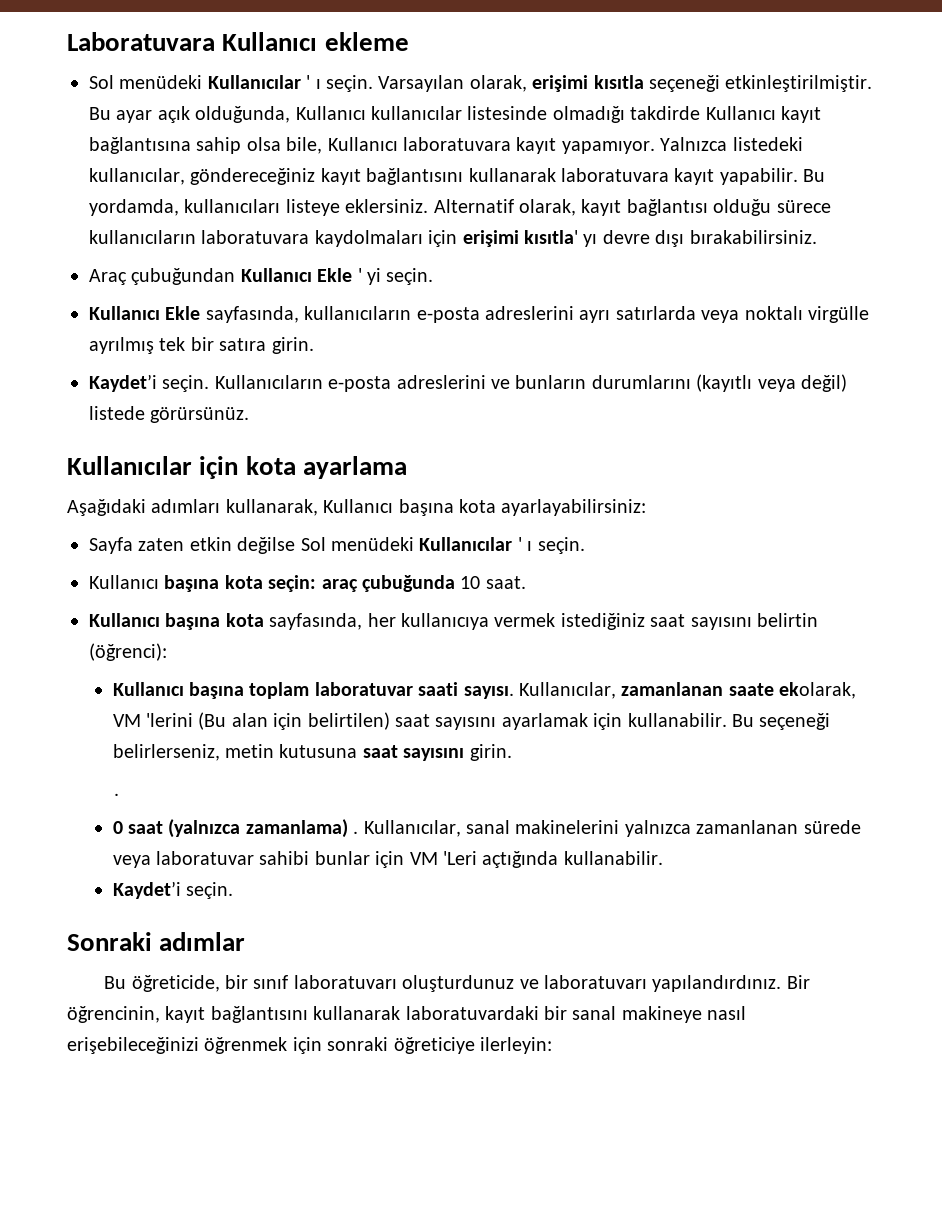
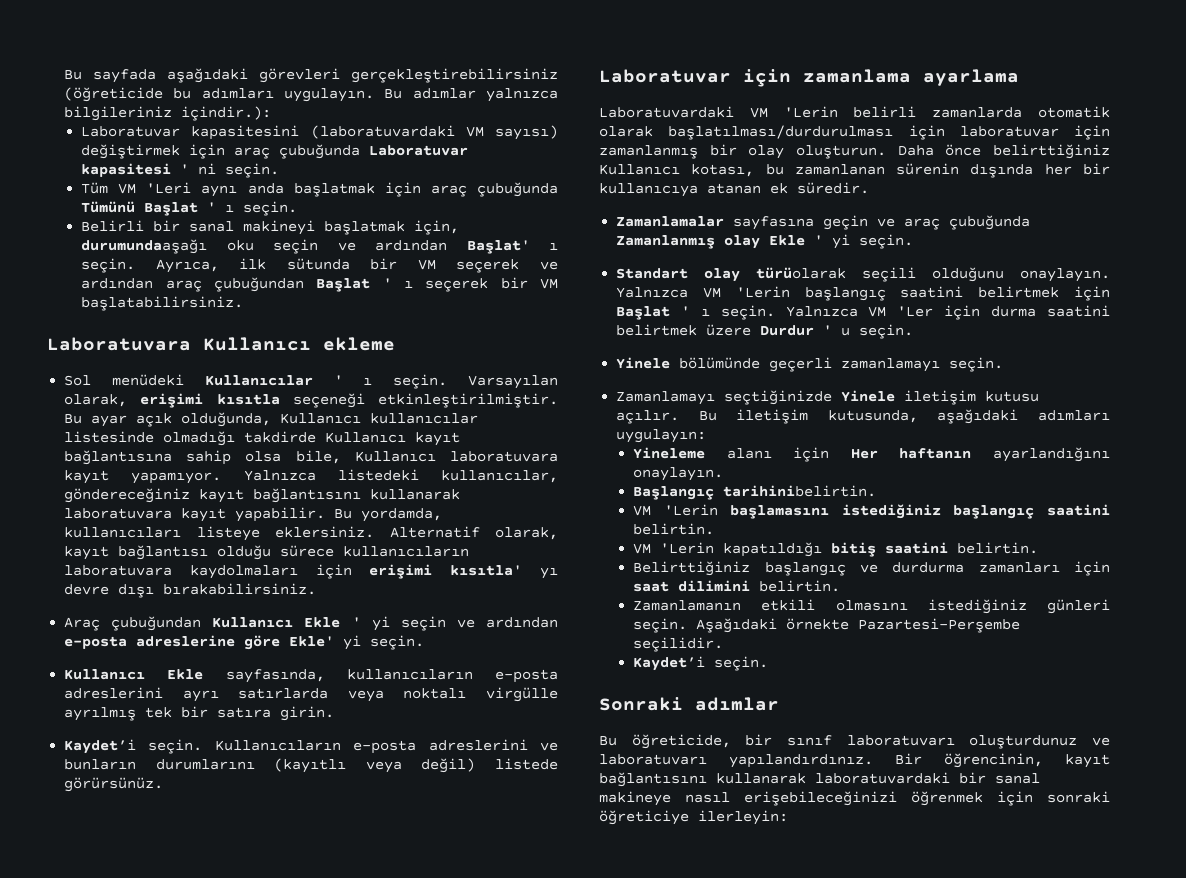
(67, 41) none -> [64,68,558,83] [64,87,558,102] [64,106,272,121] [81,125,558,140] [81,144,469,159] [81,163,280,178] [81,182,558,197] [81,201,298,216] [81,220,460,235] [81,239,558,254] [81,258,558,273] [81,277,558,292] [81,296,244,311] Bu sayfada aşağıdaki görevleri gerçekleştirebilirsiniz (öğreticide bu adımları uygulayın. Bu adımlar yalnızca bilgileriniz içindir.): // Laboratuvar kapasitesini (laboratuvardaki VM sayısı) değiştirmek için araç çubuğunda Laboratuvar kapasitesi ' ni seçin. // Tüm VM 'Leri aynı anda başlatmak için araç çubuğunda Tümünü Başlat ' ı seçin. // Belirli bir sanal makineyi başlatmak için, durumundaaşağı oku seçin ve ardından Başlat' ı seçin. Ayrıca, ilk sütunda bir VM seçerek ve ardından araç çubuğundan Başlat ' ı seçerek bir VM başlatabilirsiniz. //
(381, 276) none -> [400,616,558,631] [64,635,362,650] seçin ve ardından e-posta adreslerine göre Ekle' yi
[67,456,407,479] [67,499,647,516] [89,537,585,554] [89,575,526,592] [89,613,818,630] [89,643,167,661] [112,682,857,699] [112,712,831,730] [112,744,512,761] [114,793,120,796] [112,819,861,838] [112,851,663,868] Kullanıcılar için kota ayarlama // Aşağıdaki adımları kullanarak, Kullanıcı başına kota ayarlayabilirsiniz: // Sayfa zaten etkin değilse Sol menüdeki Kullanıcılar ' ı seçin. // Kullanıcı başına kota seçin: araç çubuğunda 10 saat. // Kullanıcı başına kota sayfasında, her kullanıcıya vermek istediğiniz saat sayısını belirtin (öğrenci): // Kullanıcı başına toplam laboratuvar saati sayısı. Kullanıcılar, zamanlanan saate ekolarak, VM 'lerini (Bu alan için belirtilen) saat sayısını ayarlamak için kullanabilir. Bu seçeneği belirlerseniz, metin kutusuna saat sayısını girin. // . // 0 saat (yalnızca zamanlama) . Kullanıcılar, sanal makinelerini yalnızca zamanlanan sürede veya laboratuvar sahibi bunlar için VM 'Leri açtığında kullanabilir. -> [599,69,1019,87] [599,106,1110,118] [599,125,1110,140] [599,144,1110,159] [599,163,1110,178] [599,182,869,197] [616,215,1031,230] [616,234,914,249] [616,267,1110,282] [616,286,1110,301] [616,305,1110,320] [616,324,914,339] [616,357,1004,372] [616,390,1040,405] [616,409,1110,424] [616,429,707,443] [633,447,1110,462] [633,467,724,481] [633,485,877,500] [633,504,1110,519] [633,523,715,535] [633,542,1039,557] [633,561,1110,576] [633,580,841,592] [633,599,1110,614] [633,618,1021,633] [633,637,724,652] Laboratuvar için zamanlama ayarlama // Laboratuvardaki VM 'Lerin belirli zamanlarda otomatik olarak başlatılması/durdurulması için laboratuvar için zamanlanmış bir olay oluşturun. Daha önce belirttiğiniz Kullanıcı kotası, bu zamanlanan sürenin dışında her bir kullanıcıya atanan ek süredir. // Zamanlamalar sayfasına geçin ve araç çubuğunda Zamanlanmış olay Ekle ' yi seçin. // Standart olay türüolarak seçili olduğunu onaylayın. Yalnızca VM 'Lerin başlangıç saatini belirtmek için Başlat ' ı seçin. Yalnızca VM 'Ler için durma saatini belirtmek üzere Durdur ' u seçin. // Yinele bölümünde geçerli zamanlamayı seçin. // Zamanlamayı seçtiğinizde Yinele iletişim kutusu açılır. Bu iletişim kutusunda, aşağıdaki adımları uygulayın: // Yineleme alanı için Her haftanın ayarlandığını onaylayın. // Başlangıç tarihinibelirtin. // VM 'Lerin başlamasını istediğiniz başlangıç saatini belirtin. // VM 'Lerin kapatıldığı bitiş saatini belirtin. // Belirttiğiniz başlangıç ve durdurma zamanları için saat dilimini belirtin. // Zamanlamanın etkili olmasını istediğiniz günleri seçin. Aşağıdaki örnekte Pazartesi-Perşembe seçilidir.

